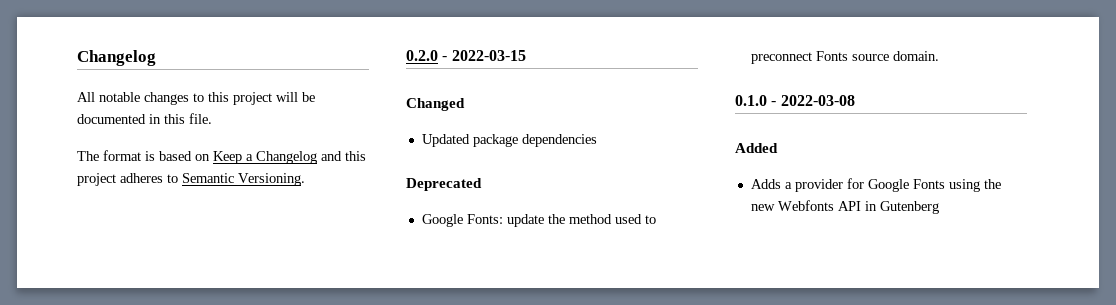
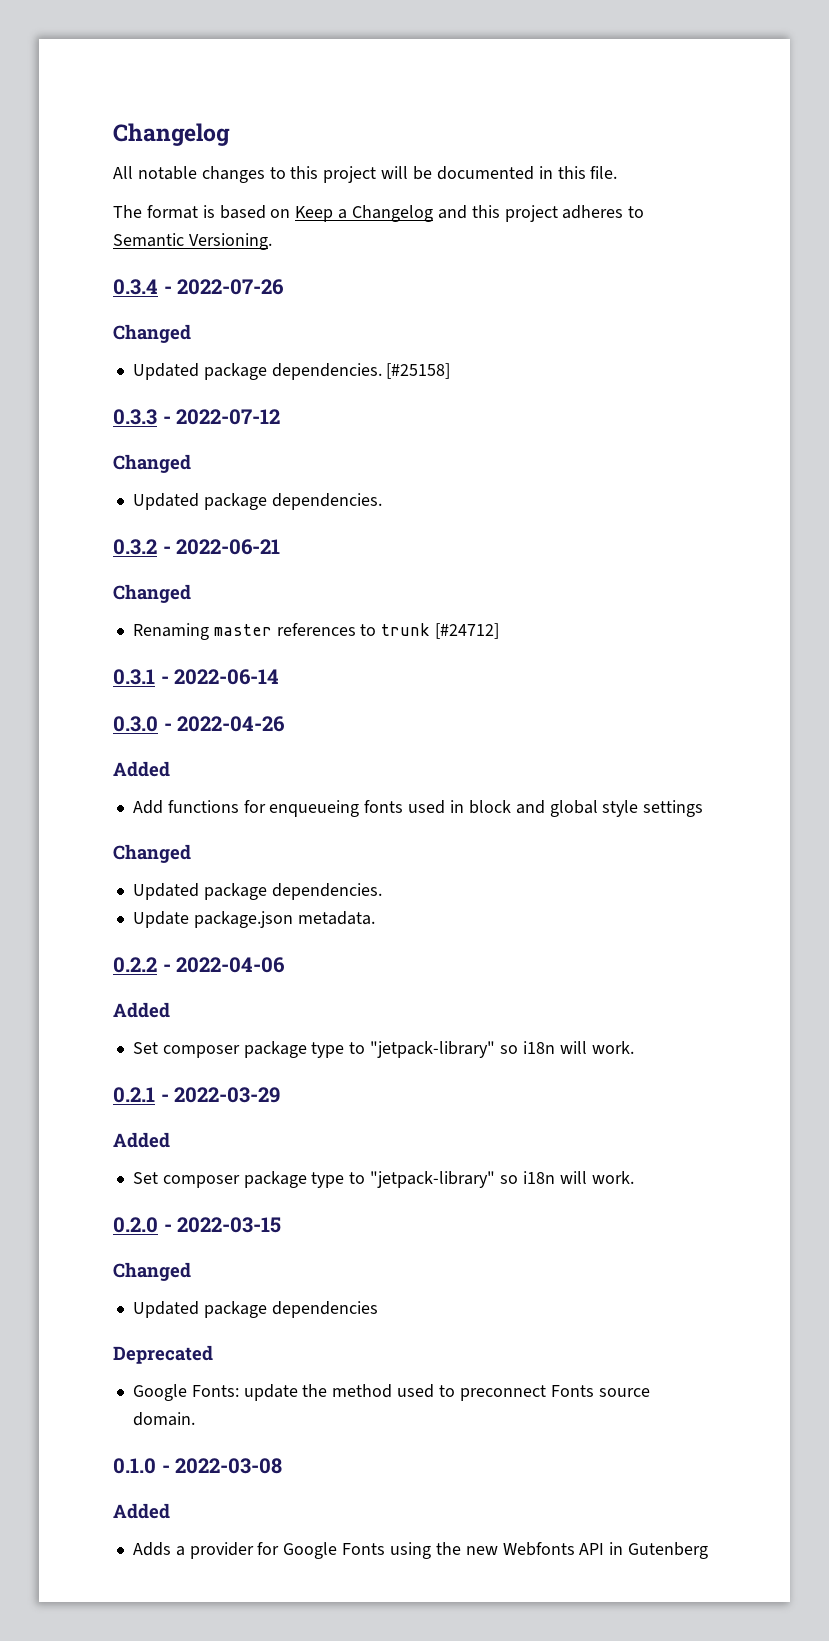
(305, 179) none -> [113,279,285,295] [113,324,191,343] [132,363,451,380] [113,409,281,425] [113,454,191,473] [132,493,382,510] [113,539,281,555] [113,584,191,603] [132,623,500,640] [113,669,280,685] [113,716,286,732] [113,761,170,777] [132,800,704,817] [113,844,191,863] [132,883,382,900] [132,911,375,928] [113,957,286,973] [113,1002,170,1018] [132,1041,634,1058] [113,1087,281,1103] [113,1132,170,1148] [132,1171,634,1188] // 0.3.4 - 2022-07-26 // Changed // Updated package dependencies. [#25158] // 0.3.3 - 2022-07-12 // Changed // Updated package dependencies. // 0.3.2 - 2022-06-21 // Changed // Renaming master references to trunk [#24712] // 0.3.1 - 2022-06-14 // 0.3.0 - 2022-04-26 // Added // Add functions for enqueueing fonts used in block and global style settings // Changed // Updated package dependencies. // Update package.json metadata. // 0.2.2 - 2022-04-06 // Added // Set composer package type to "jetpack-library" so i18n will work. // 0.2.1 - 2022-03-29 // Added // Set composer package type to "jetpack-library" so i18n will work.

